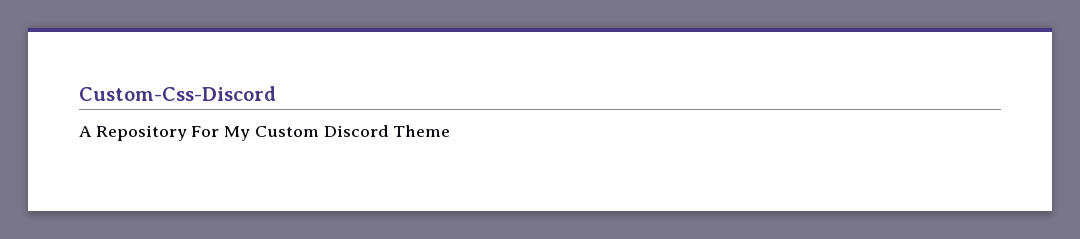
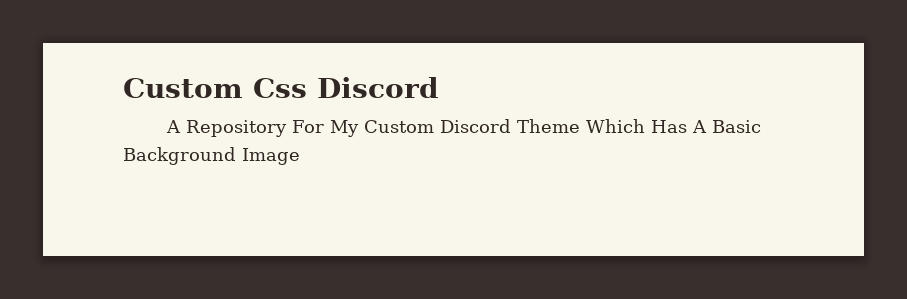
[79,86,276,101] Custom-Css-Discord -> [123,77,439,98] Custom Css Discord
(451, 131) none -> [585,119,761,133] [123,147,300,165] Which Has A Basic Background Image

